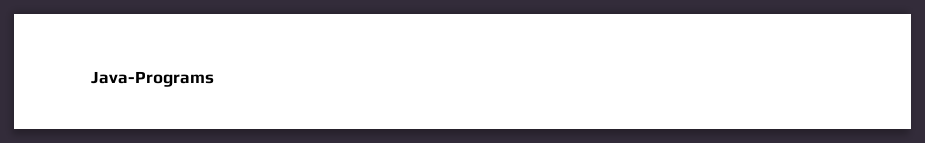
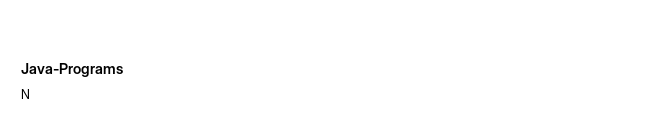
(214, 79) none -> [21,89,30,99] // N

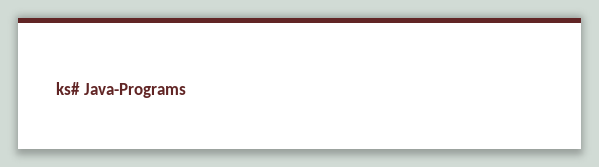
(21, 70) none -> [56,82,80,95] ks#
[21,89,30,99] // N -> (186, 90) none

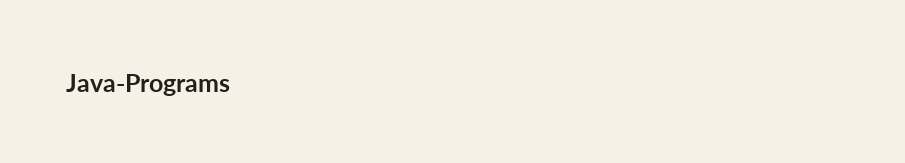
[56,82,80,95] ks# -> (66, 85) none

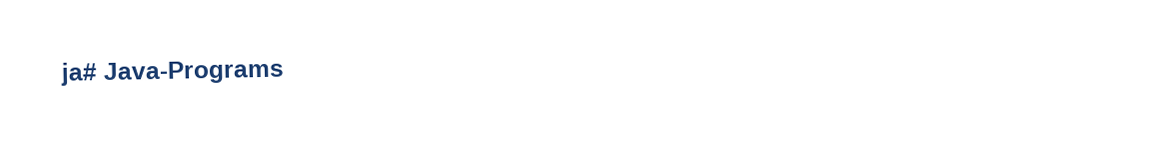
(66, 85) none -> [60,62,98,86] ja#

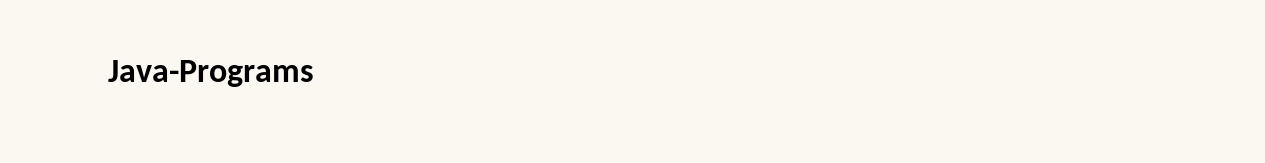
[60,62,98,86] ja# -> (108, 73) none

